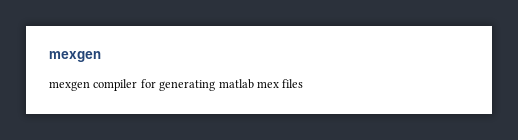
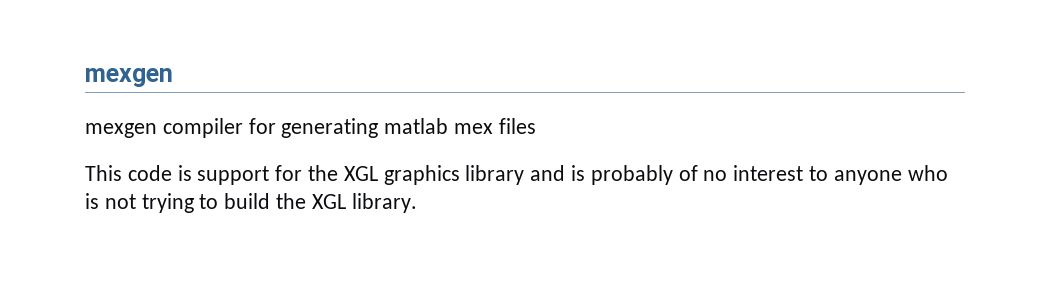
(304, 83) none -> [85,165,948,185] [85,193,417,213] // This code is support for the XGL graphics library and is probably of no interest to anyone who is not trying to build the XGL library.

